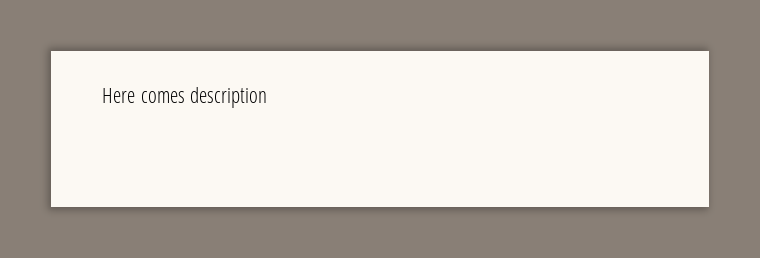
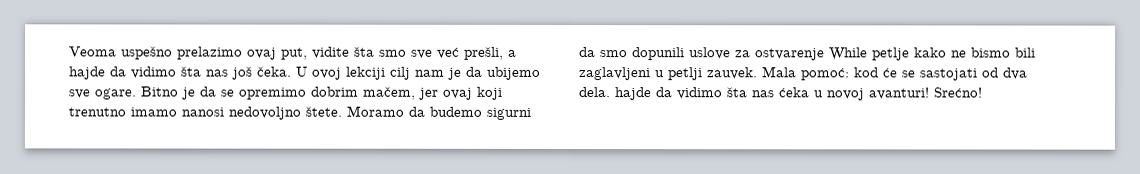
[102,87,268,108] Here comes description -> [69,46,517,60] [69,66,541,80] [68,86,503,100] [68,105,531,120] [579,47,1036,61] [579,66,1028,81] [578,87,982,101] Veoma uspešno prelazimo ovaj put, vidite šta smo sve već prešli, a hajde da vidimo šta nas još čeka. U ovoj lekciji cilj nam je da ubijemo sve ogare. Bitno je da se opremimo dobrim mačem, jer ovaj koji trenutno imamo nanosi nedovoljno štete. Moramo da budemo sigurni da smo dopunili uslove za ostvarenje While petlje kako ne bismo bili zaglavljeni u petlji zauvek. Mala pomoć: kod će se sastojati od dva dela. hajde da vidimo šta nas ćeka u novoj avanturi! Srećno!

